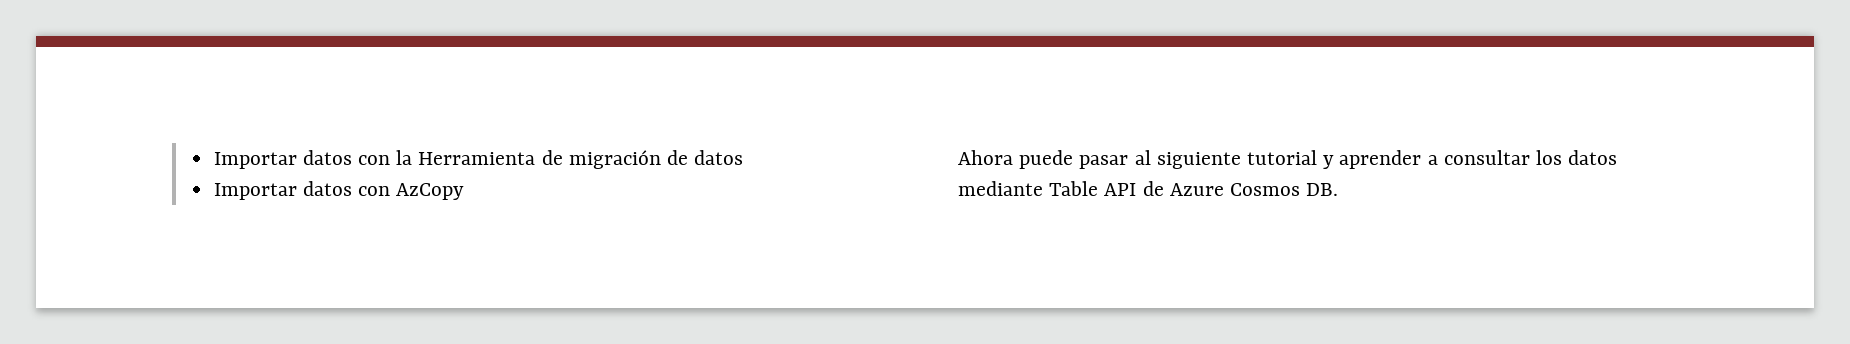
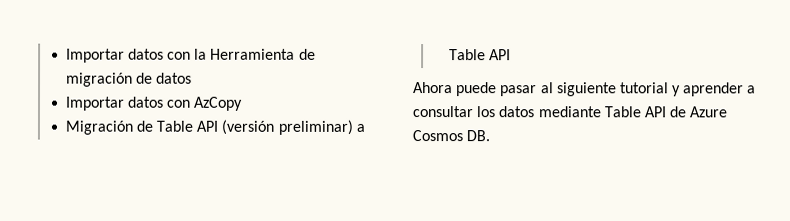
(465, 191) none -> [64,119,365,135] [448,49,511,61] // Migración de Table API (versión preliminar) a Table API

